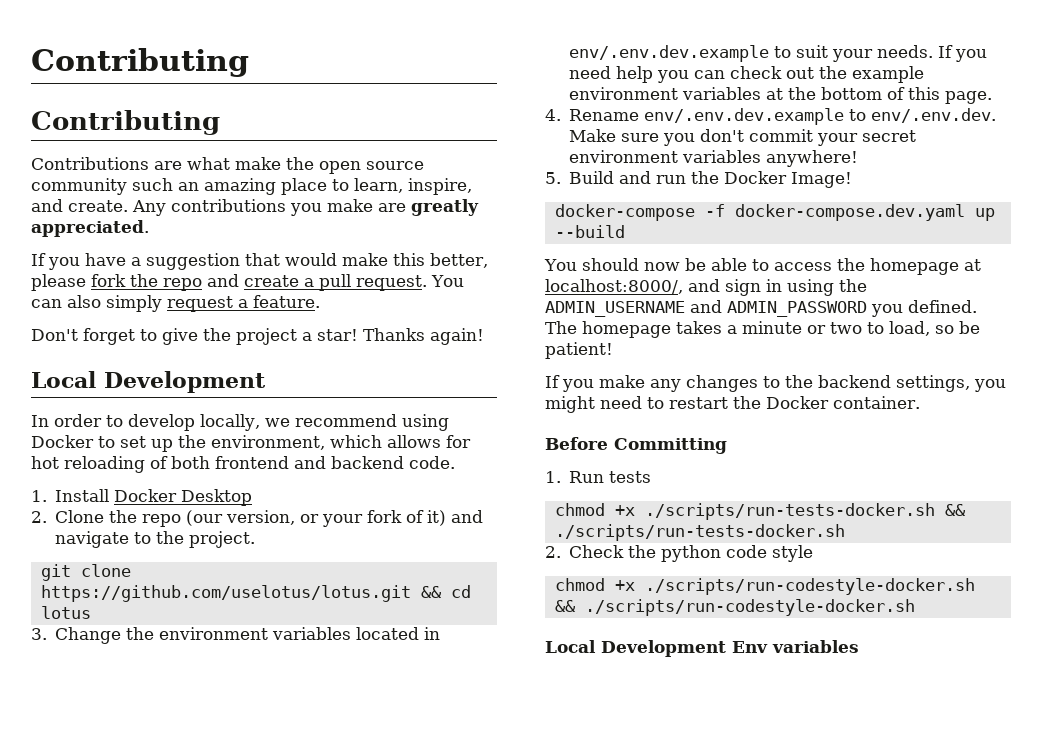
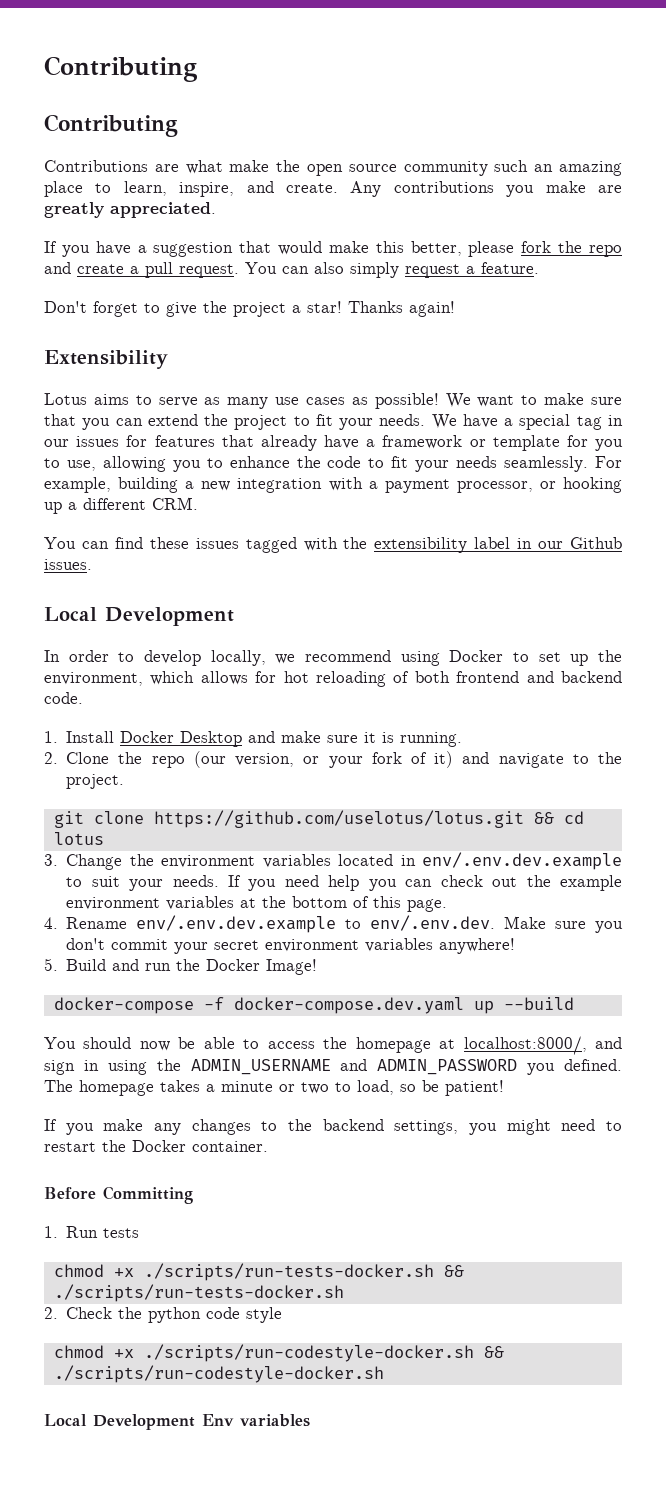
(484, 336) none -> [44,350,168,369] [44,393,622,409] [44,414,623,430] [44,435,623,451] [44,456,622,472] [44,477,623,493] [44,497,198,514] [44,537,623,553] [44,559,92,570] // Extensibility // Lotus aims to serve as many use cases as possible! We want to make sure that you can extend the project to fit your needs. We have a special tag in our issues for features that already have a framework or template for you to use, allowing you to enhance the code to fit your needs seamlessly. For example, building a new integration with a payment processor, or hooking up a different CRM. // You can find these issues tagged with the extensibility label in our Github issues.
(253, 497) none -> [248,731,463,747] and make sure it is running.

